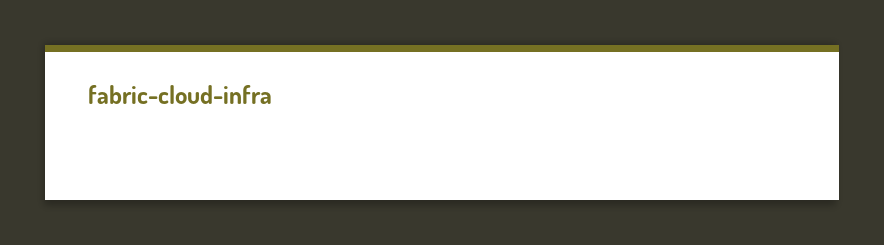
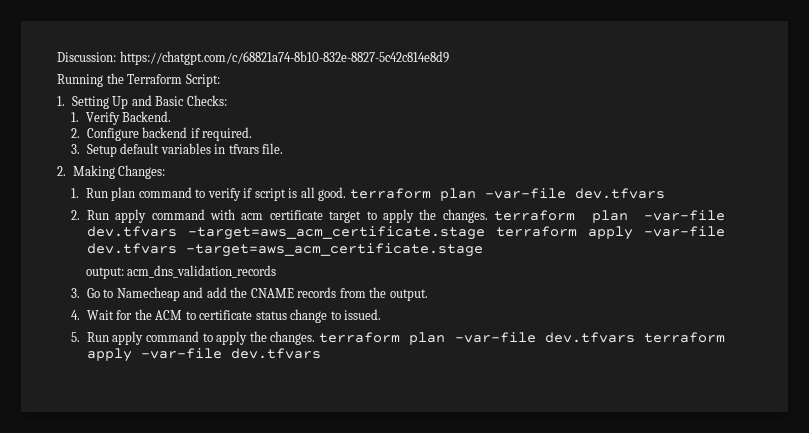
[88,85,272,104] fabric-cloud-infra -> [57,51,449,65] [57,73,220,87] [57,95,227,109] [71,111,172,125] [71,127,253,141] [71,143,284,157] [57,165,166,179] [71,187,665,201] [71,209,725,223] [86,226,725,240] [86,243,483,257] [85,265,277,279] [71,287,428,301] [71,309,382,323] [71,331,725,345] [86,348,321,362] Discussion: https://chatgpt.com/c/68821a74-8b10-832e-8827-5c42c814e8d9 // Running the Terraform Script: // 1. Setting Up and Basic Checks: // 1. Verify Backend. // 2. Configure backend if required. // 3. Setup default variables in tfvars file. // 2. Making Changes: // 1. Run plan command to verify if script is all good. terraform plan -var-file dev.tfvars // 2. Run apply command with acm certificate target to apply the changes. terraform plan -var-file dev.tfvars -target=aws_acm_certificate.stage terraform apply -var-file dev.tfvars -target=aws_acm_certificate.stage // output: acm_dns_validation_records // 3. Go to Namecheap and add the CNAME records from the output. // 4. Wait for the ACM to certificate status change to issued. // 5. Run apply command to apply the changes. terraform plan -var-file dev.tfvars terraform apply -var-file dev.tfvars

